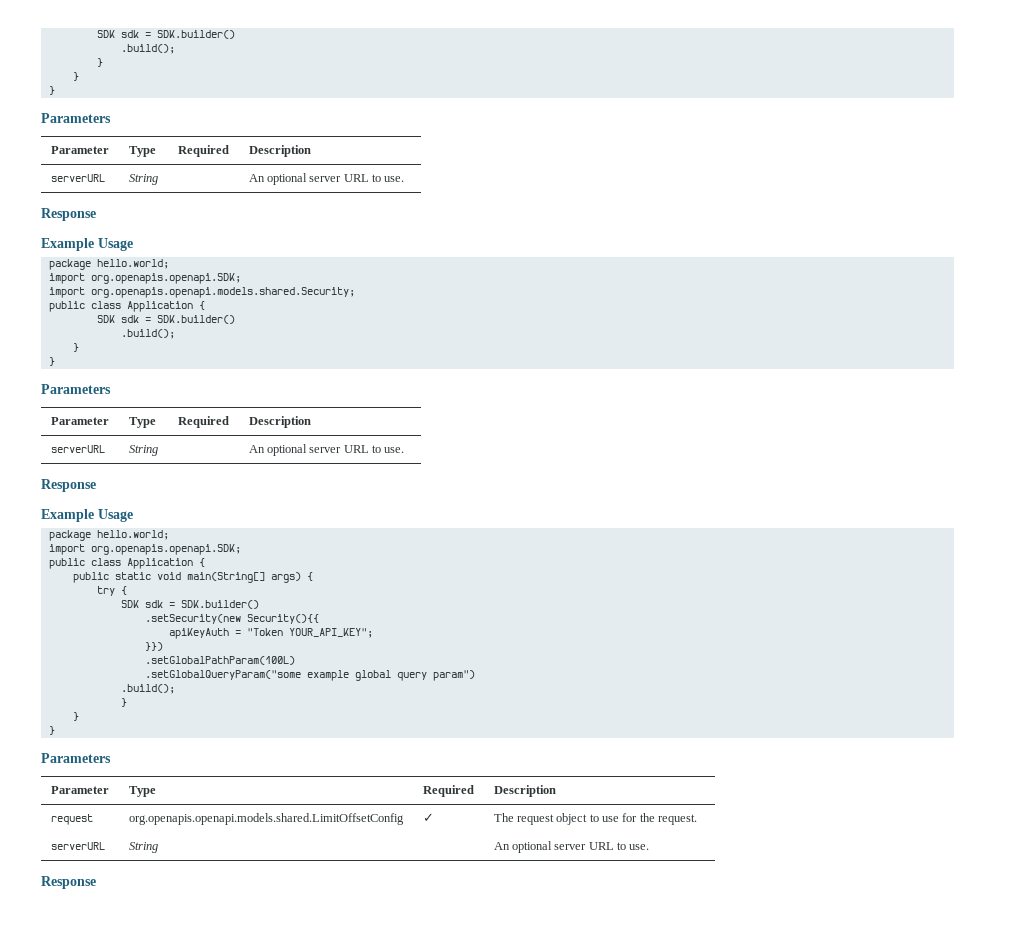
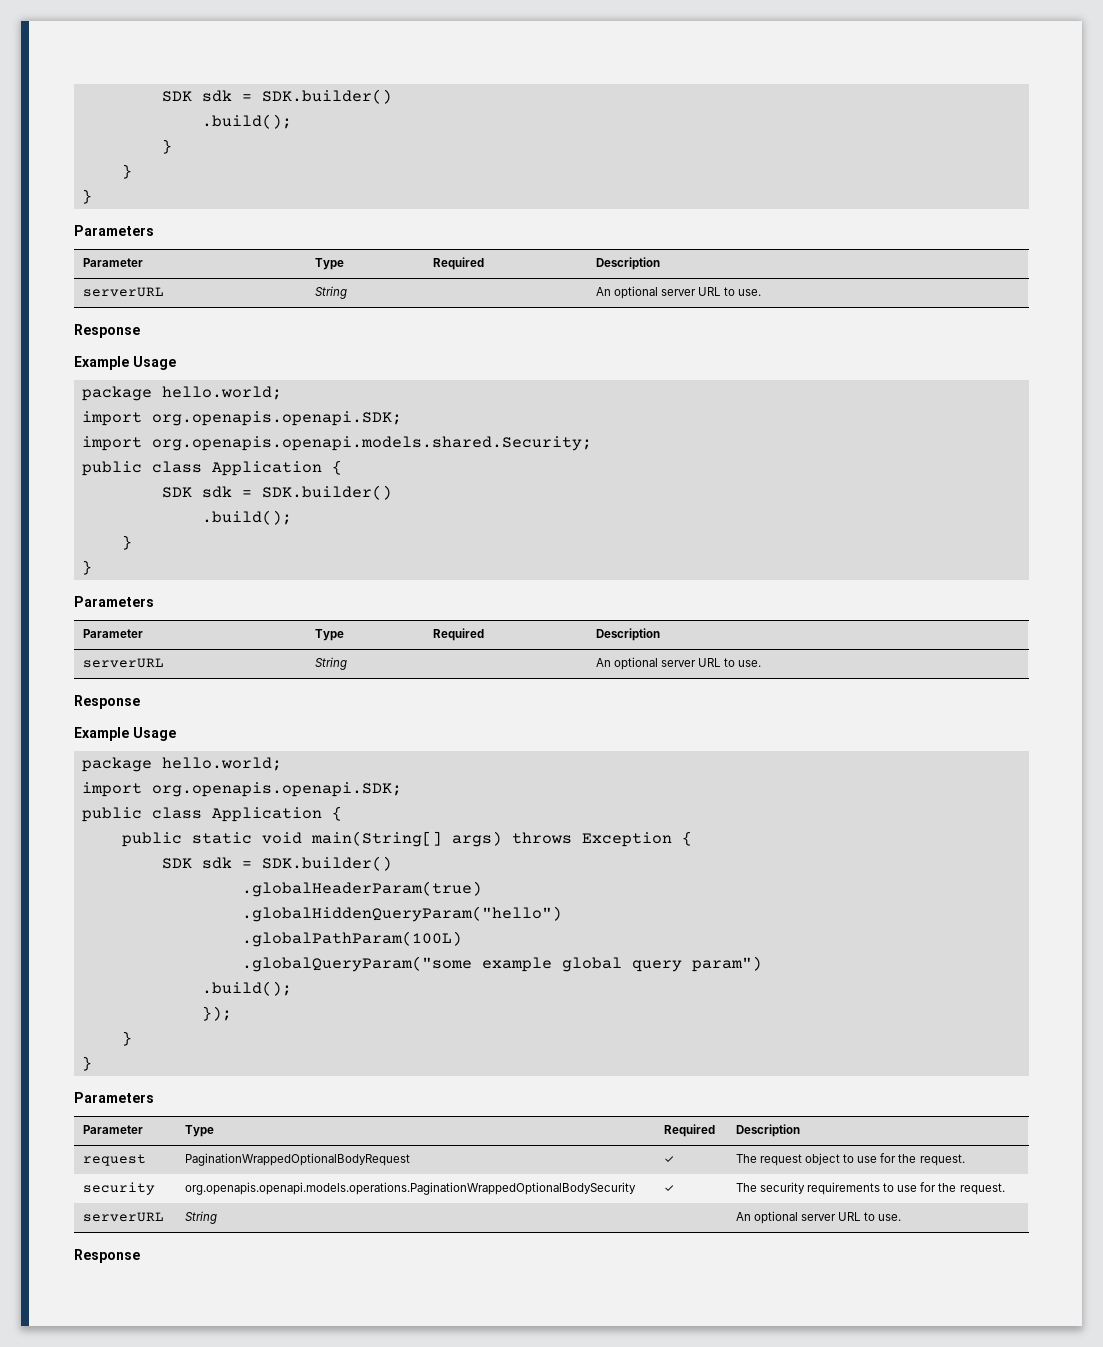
[306,572,313,581] [96,586,127,596] [120,600,259,609] [144,614,319,624] [168,628,373,639] [144,642,163,651] [144,656,295,665] [144,670,301,680] { // try { // SDK sdk = SDK.builder() // .setSecurity(new Security(){{ // apiKeyAuth = "Token YOUR_API_KEY"; // }}) // .setGlobalPathParam(100L) // .setGlobalQueryParam("some -> [511,831,692,847] [161,856,392,871] [241,881,482,897] [241,906,562,922] [241,931,462,947] [241,956,472,972] throws Exception { // SDK sdk = SDK.builder() // .globalHeaderParam(true) // .globalHiddenQueryParam("hello") // .globalPathParam(100L) // .globalQueryParam("some
[120,698,127,707] } -> [201,1006,232,1021] });
[128,813,404,825] org.openapis.openapi.models.shared.LimitOffsetConfig -> [184,1153,410,1166] PaginationWrappedOptionalBodyRequest
(698, 819) none -> [82,1182,155,1195] [184,1182,636,1195] [663,1185,674,1192] [735,1182,1005,1195] // security | org.openapis.openapi.models.operations.PaginationWrappedOptionalBodySecurity | ✓ | The security requirements to use for the request.

